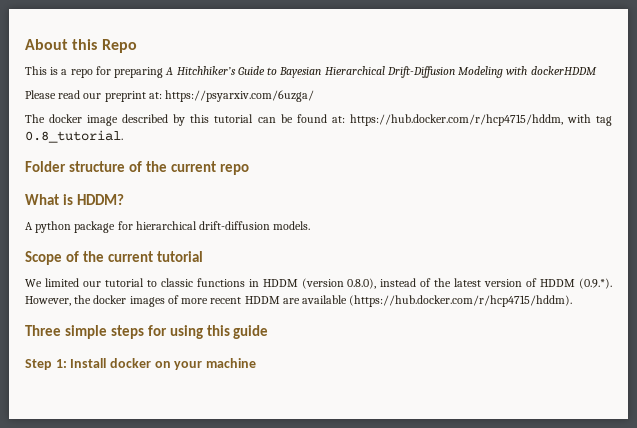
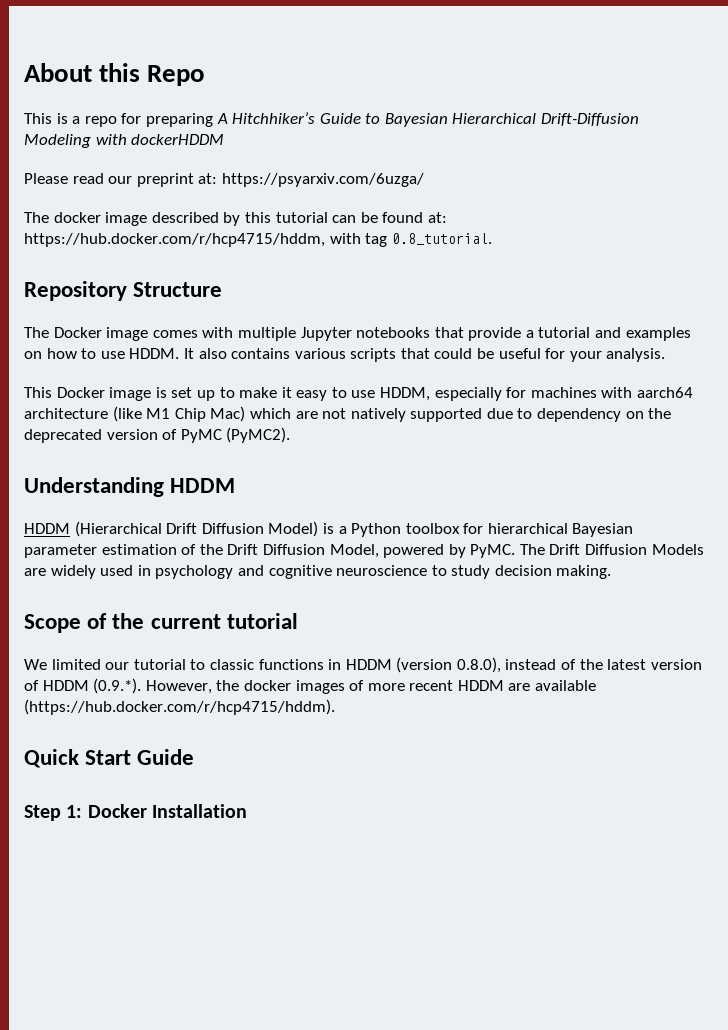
[25,161,249,175] [25,194,124,205] [25,221,311,233] Folder structure of the current repo // What is HDDM? // A python package for hierarchical drift-diffusion models. -> [24,281,223,301] [24,327,691,341] [24,348,666,362] [24,387,694,401] [24,406,672,422] [24,427,291,443] [24,477,236,497] [24,521,634,537] [24,544,704,558] [24,565,612,579] Repository Structure // The Docker image comes with multiple Jupyter notebooks that provide a tutorial and examples on how to use HDDM. It also contains various scripts that could be useful for your analysis. // This Docker image is set up to make it easy to use HDDM, especially for machines with aarch64 architecture (like M1 Chip Mac) which are not natively supported due to dependency on the deprecated version of PyMC (PyMC2). // Understanding HDDM // HDDM (Hierarchical Drift Diffusion Model) is a Python toolbox for hierarchical Bayesian parameter estimation of the Drift Diffusion Model, powered by PyMC. The Drift Diffusion Models are widely used in psychology and cognitive neuroscience to study decision making.
[25,325,269,339] [25,358,256,370] Three simple steps for using this guide // Step 1: Install docker on your machine -> [24,749,195,768] [24,804,247,821] Quick Start Guide // Step 1: Docker Installation

